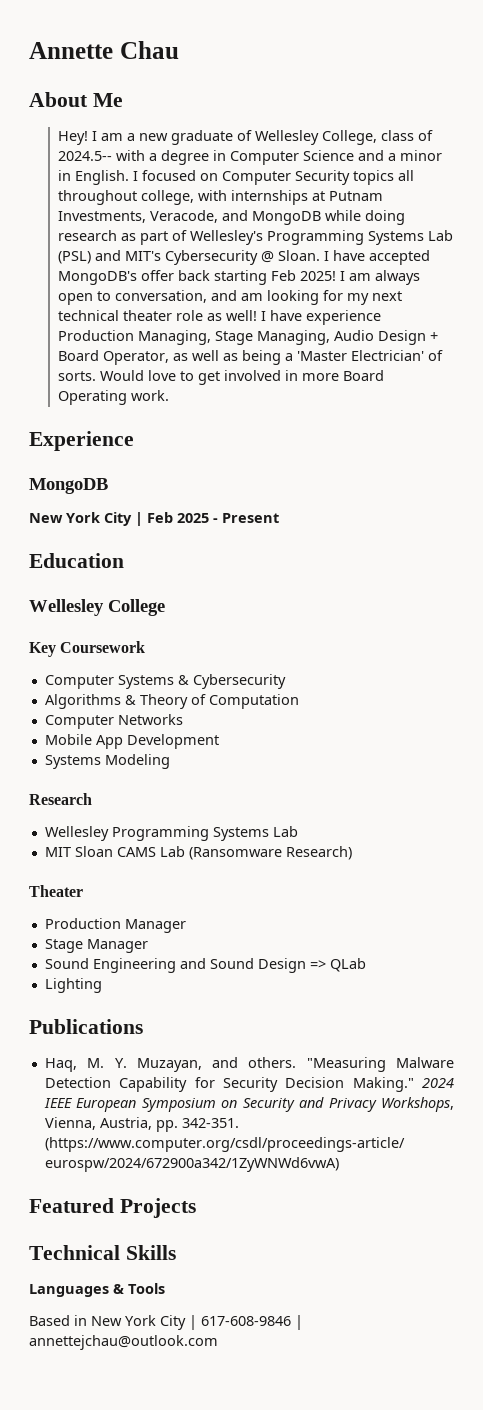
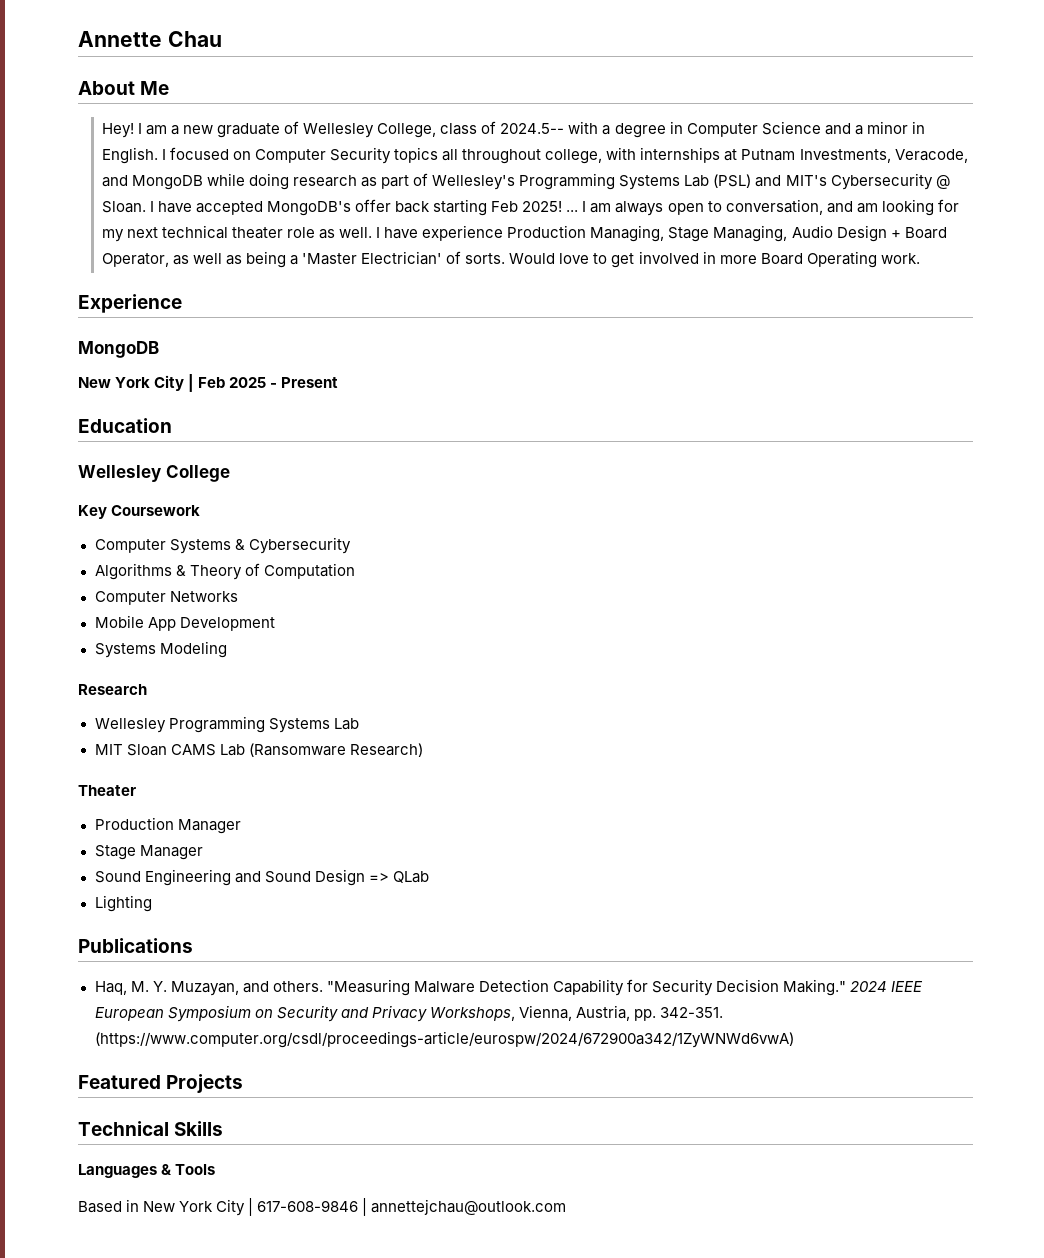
(336, 276) none -> [566,210,579,212] ...
[225,310,257,321] well! -> [339,227,373,238] well.

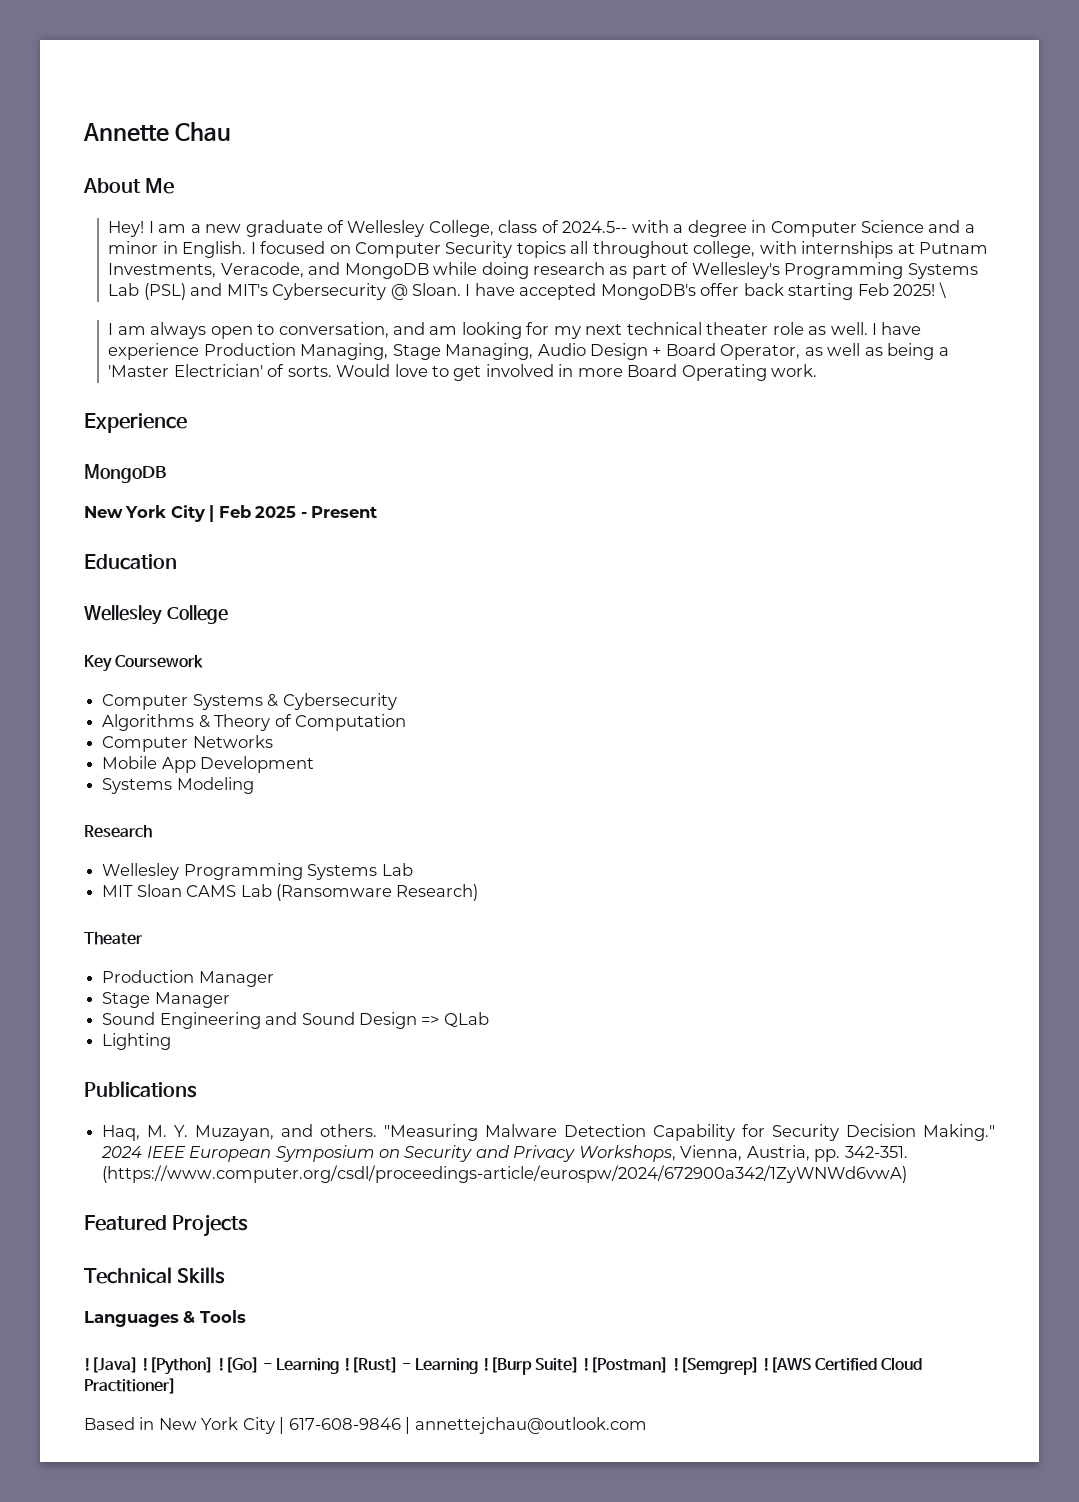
[566,210,579,212] ... -> [938,282,946,298] \ //
(216, 1169) none -> [84,1357,923,1375] [84,1378,176,1394] // ![Java] ![Python] ![Go] - Learning ![Rust] - Learning ![Burp Suite] ![Postman] ![Semgrep] ![AWS Certified Cloud Practitioner]

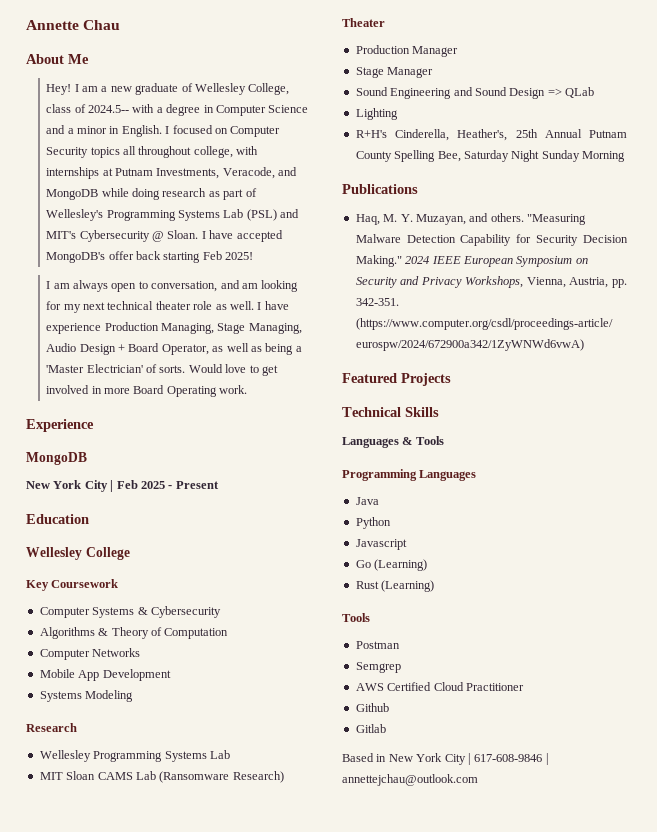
[938,282,946,298] \ -> (254, 256) none
(172, 1041) none -> [355,129,627,141] [355,150,625,162] // R+H's Cinderella, Heather's, 25th Annual Putnam County Spelling Bee, Saturday Night Sunday Morning
[84,1357,923,1375] [84,1378,176,1394] ![Java] ![Python] ![Go] - Learning ![Rust] - Learning ![Burp Suite] ![Postman] ![Semgrep] ![AWS Certified Cloud Practitioner] -> [342,469,477,481] [355,497,379,505] [355,517,391,529] [355,539,407,550] [355,559,428,571] [355,580,435,592] [342,613,370,622] [355,641,400,649] [355,662,401,673] [355,682,524,691] [355,703,389,712] [355,724,386,733] Programming Languages // Java // Python // Javascript // Go (Learning) // Rust (Learning) // Tools // Postman // Semgrep // AWS Certified Cloud Practitioner // Github // Gitlab

